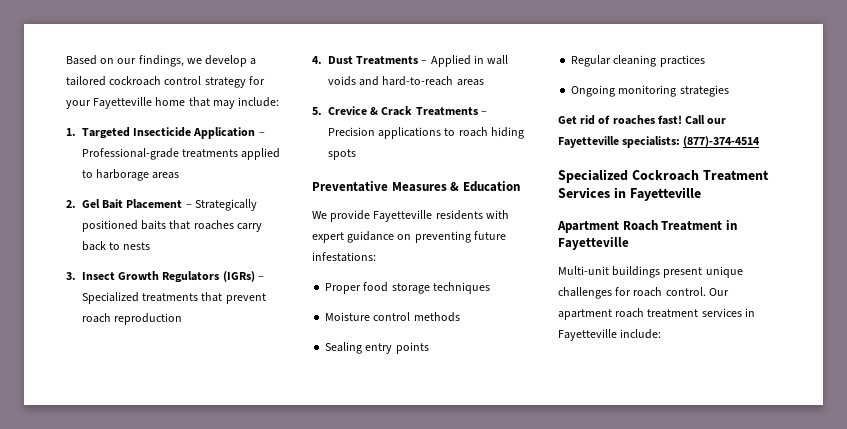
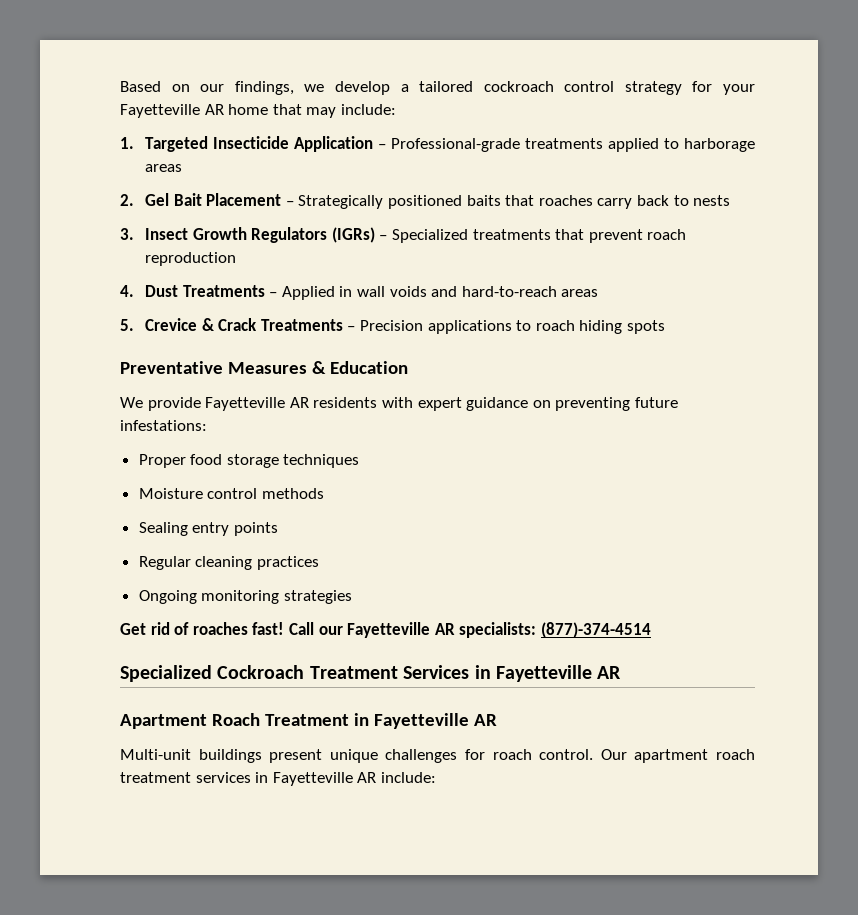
(153, 103) none -> [204,104,224,115] AR
(433, 216) none -> [289,397,309,408] AR
(619, 142) none -> [434,623,455,635] AR
(701, 194) none -> [597,666,622,679] AR
(629, 243) none -> [473,714,497,726] AR
(617, 335) none -> [357,772,377,783] AR

